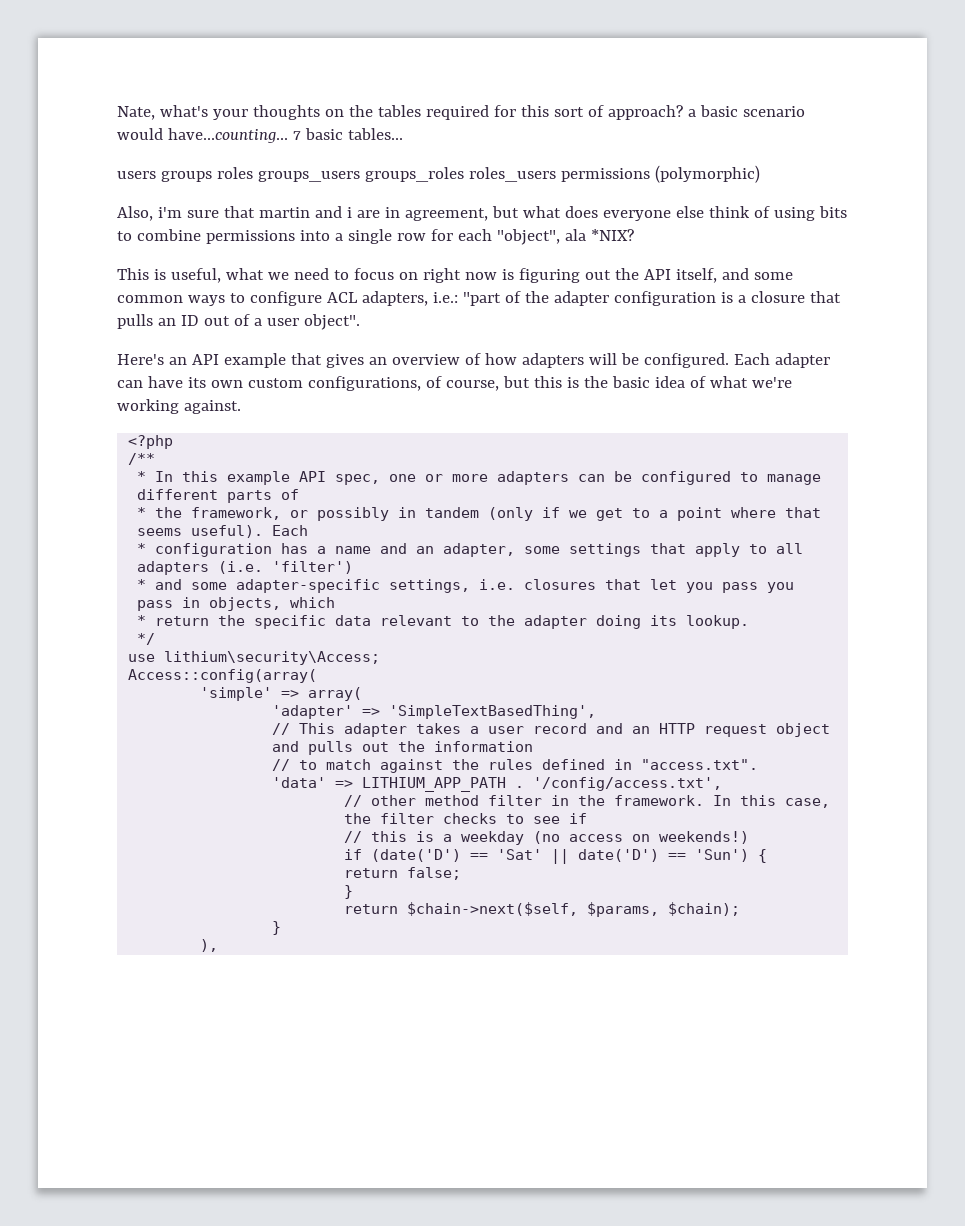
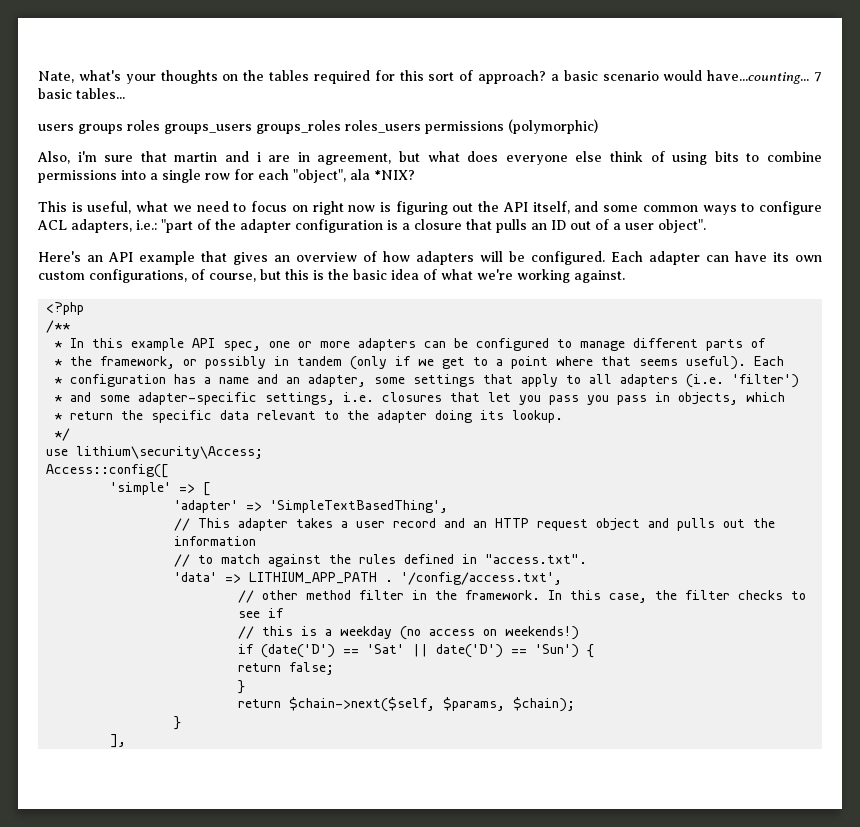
[128,669,318,683] Access::config(array( -> [46,464,170,478] Access::config([
[308,687,363,701] array( -> [203,482,212,496] [
[200,939,219,952] ), -> [110,734,127,748] ],

